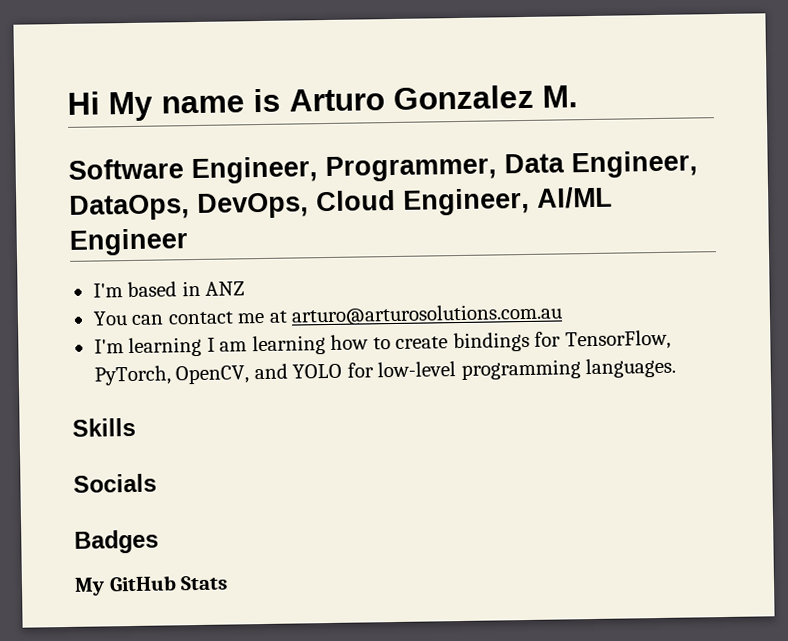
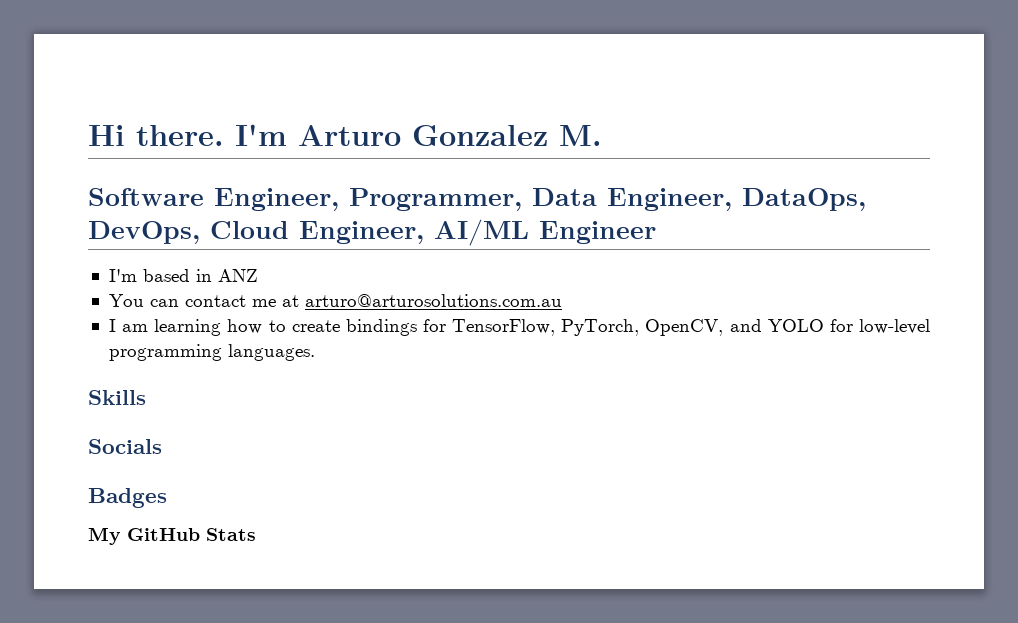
[108,88,281,122] My name is -> [136,124,287,146] there. I'm
[93,336,203,358] I'm learning -> (562, 300) none

